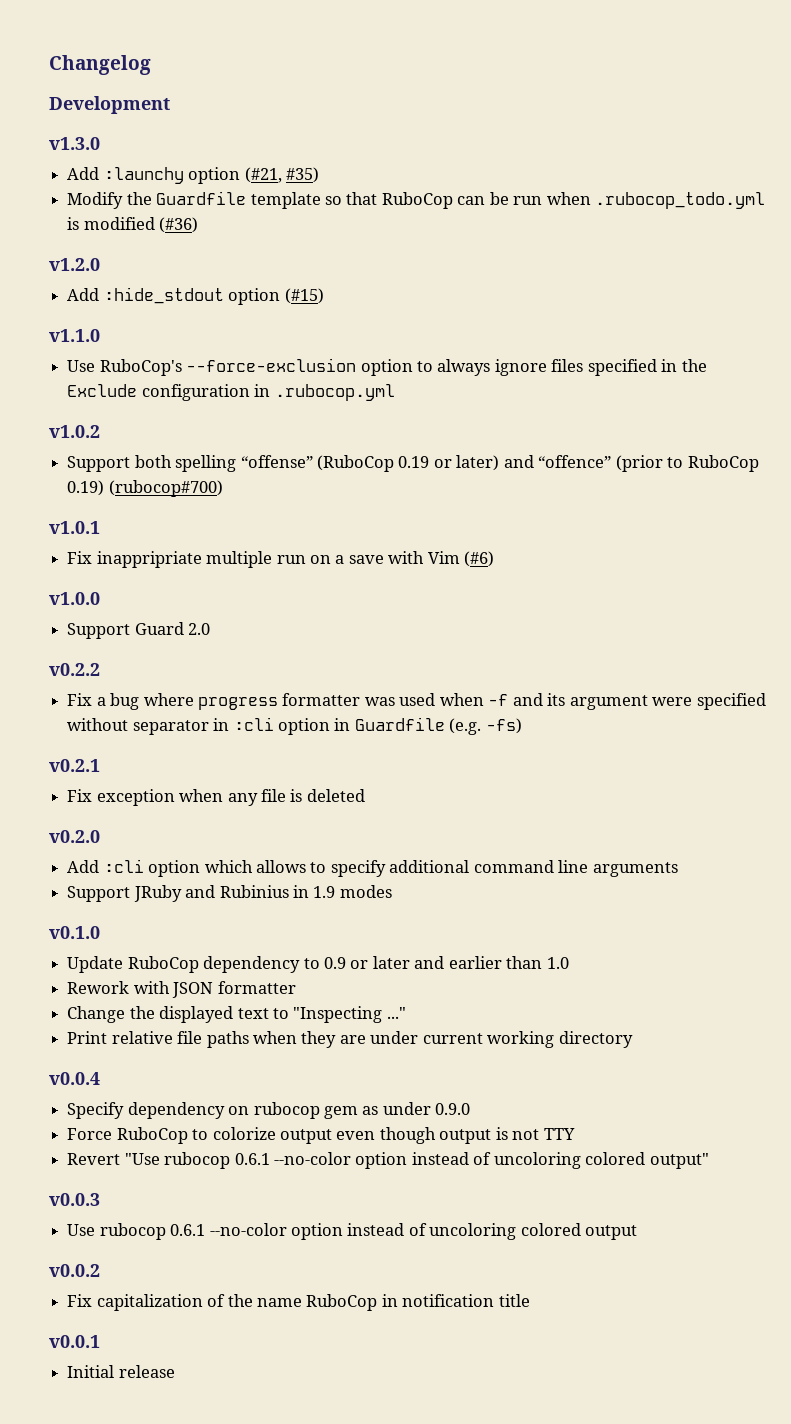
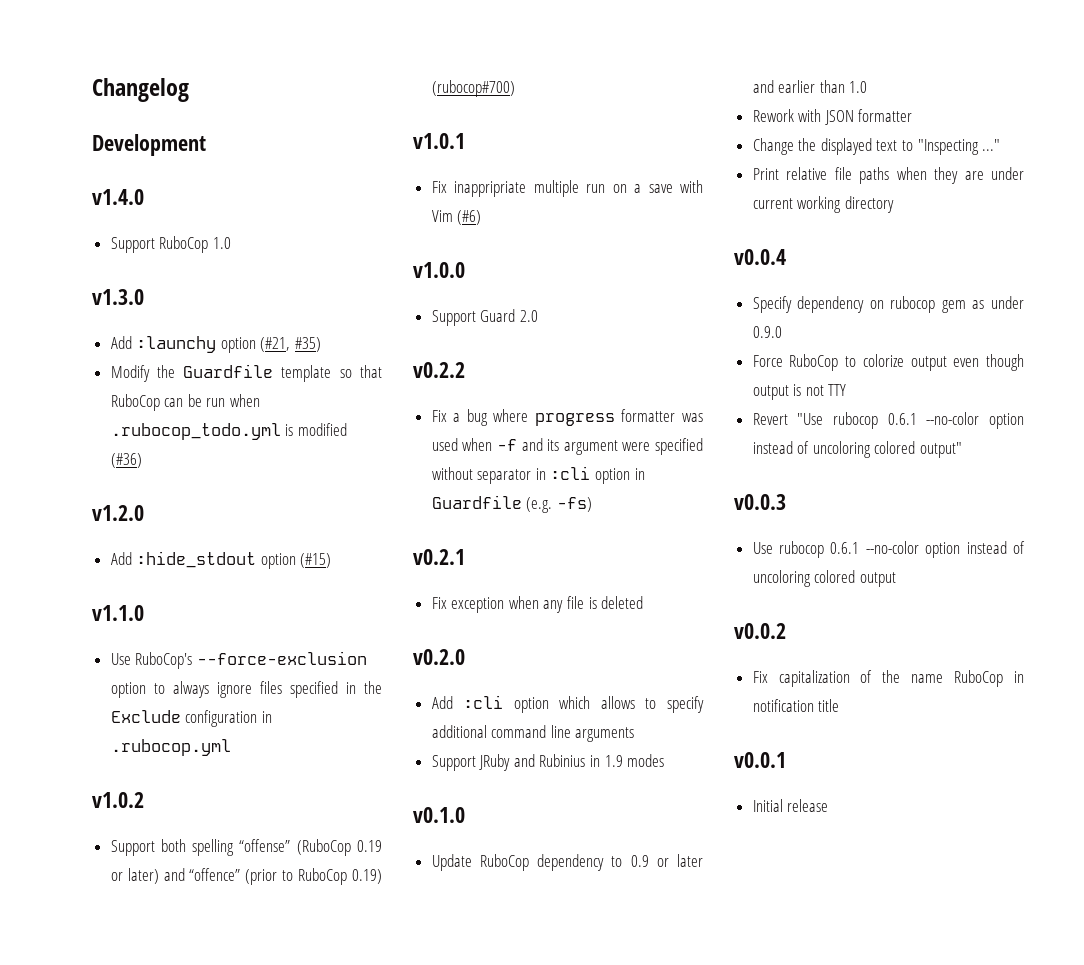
(170, 105) none -> [92,189,144,205] [110,236,231,253] // v1.4.0 // Support RuboCop 1.0

